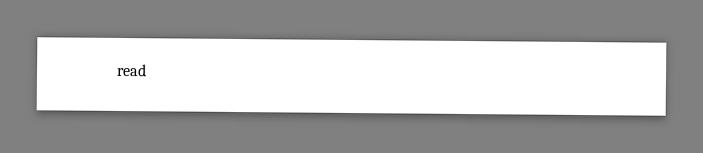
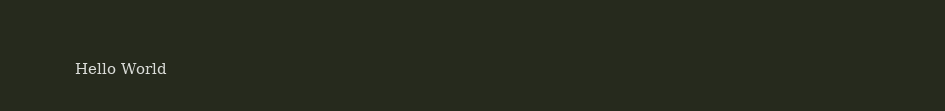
[116,63,147,77] read -> [75,63,167,74] Hello World

